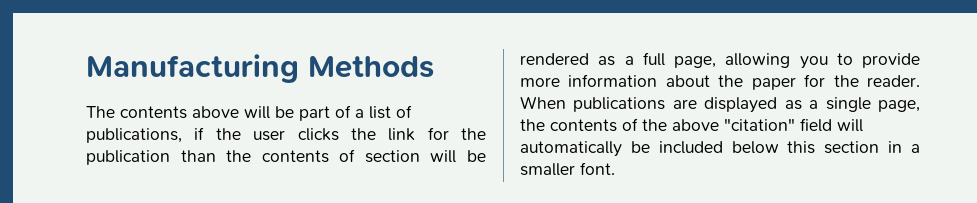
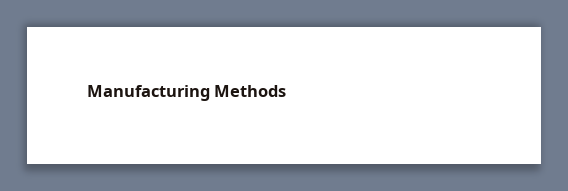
[86,105,412,121] [86,127,486,143] [86,149,486,165] [520,52,920,69] [520,74,920,90] [520,96,920,113] [520,118,863,132] [520,141,920,157] [520,162,615,176] // The contents above will be part of a list of publications, if the user clicks the link for the publication than the contents of section will be rendered as a full page, allowing you to provide more information about the paper for the reader. When publications are displayed as a single page, the contents of the above "citation" field will automatically be included below this section in a smaller font. -> (287, 91) none

